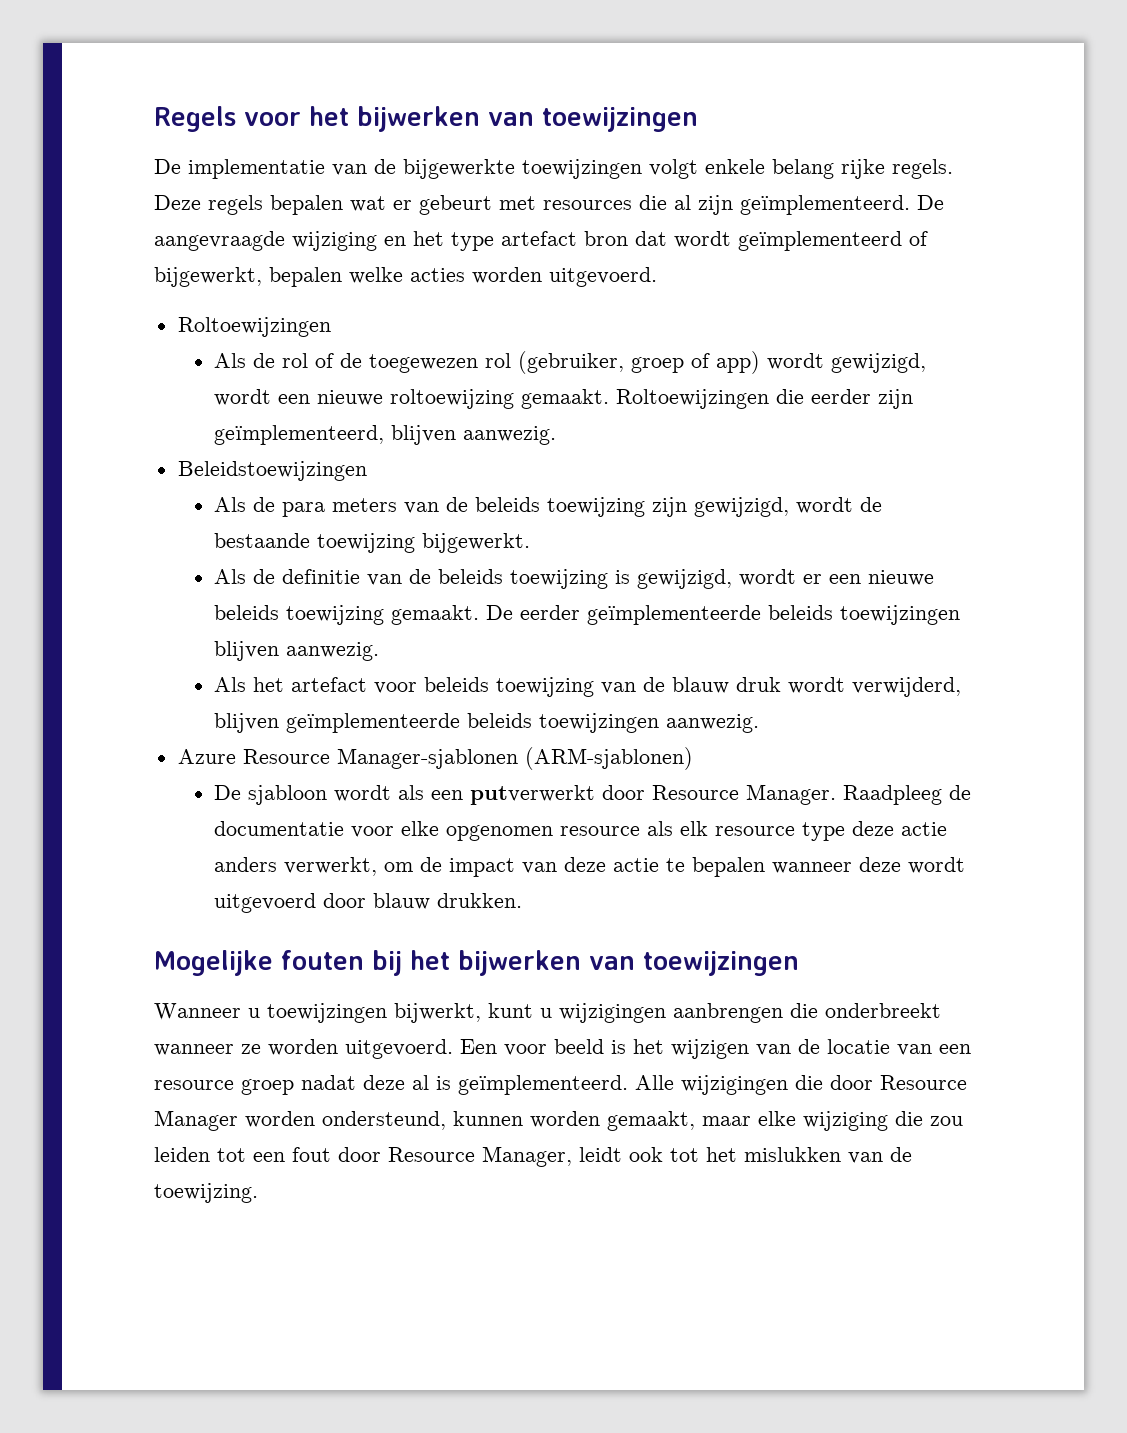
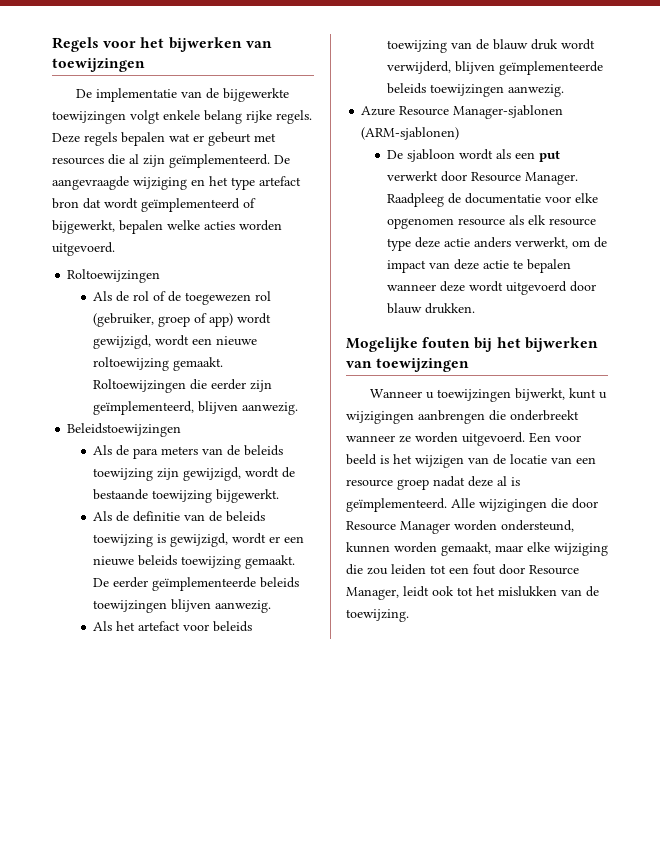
[469,785,595,805] putverwerkt -> [539,150,561,162] [387,171,439,181] put verwerkt

